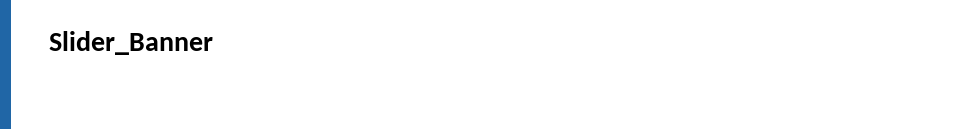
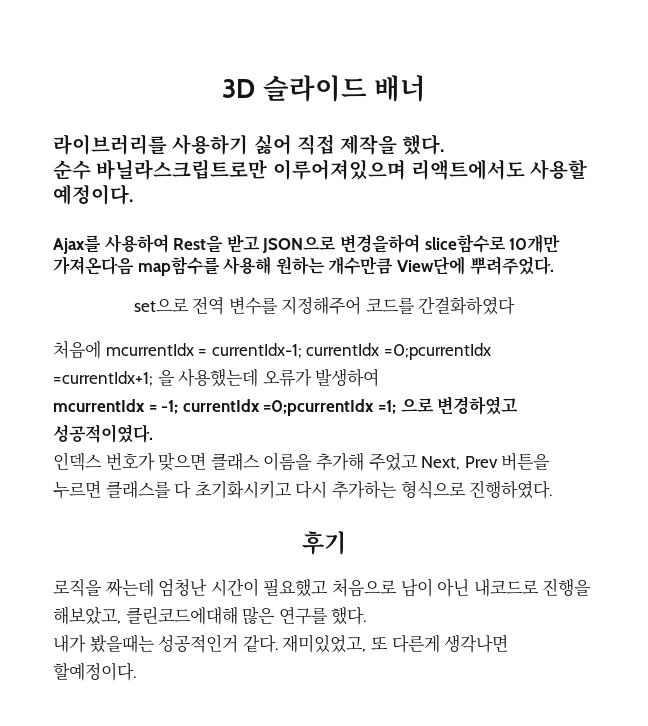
[49,31,213,55] Slider_Banner -> [222,75,426,102] [53,134,446,155] [53,159,588,180] [53,184,134,205] [53,234,561,254] [53,256,554,276] [133,296,516,315] [53,340,491,360] [53,368,380,387] [53,396,519,416] [53,424,153,443] [53,452,551,471] [53,480,553,499] [302,531,346,555] [53,578,592,597] [53,606,367,625] [53,634,509,653] [53,662,136,681] 3D 슬라이드 배너 // 라이브러리를 사용하기 싫어 직접 제작을 했다. // 순수 바닐라스크립트로만 이루어져있으며 리액트에서도 사용할 예정이다. // Ajax를 사용하여 Rest을 받고 JSON으로 변경을하여 slice함수로 10개만 가져온다음 map함수를 사용해 원하는 개수만큼 View단에 뿌려주었다. // set으로 전역 변수를 지정해주어 코드를 간결화하였다 // 처음에 mcurrentIdx = currentIdx-1; currentIdx =0;pcurrentIdx =currentIdx+1; 을 사용했는데 오류가 발생하여 // mcurrentIdx = -1; currentIdx =0;pcurrentIdx =1; 으로 변경하였고 성공적이였다. // 인덱스 번호가 맞으면 클래스 이름을 추가해 주었고 Next, Prev 버튼을 누르면 클래스를 다 초기화시키고 다시 추가하는 형식으로 진행하였다. // 후기 // 로직을 짜는데 엄청난 시간이 필요했고 처음으로 남이 아닌 내코드로 진행을 해보았고, 클린코드에대해 많은 연구를 했다. // 내가 봤을때는 성공적인거 같다. 재미있었고, 또 다른게 생각나면 할예정이다.

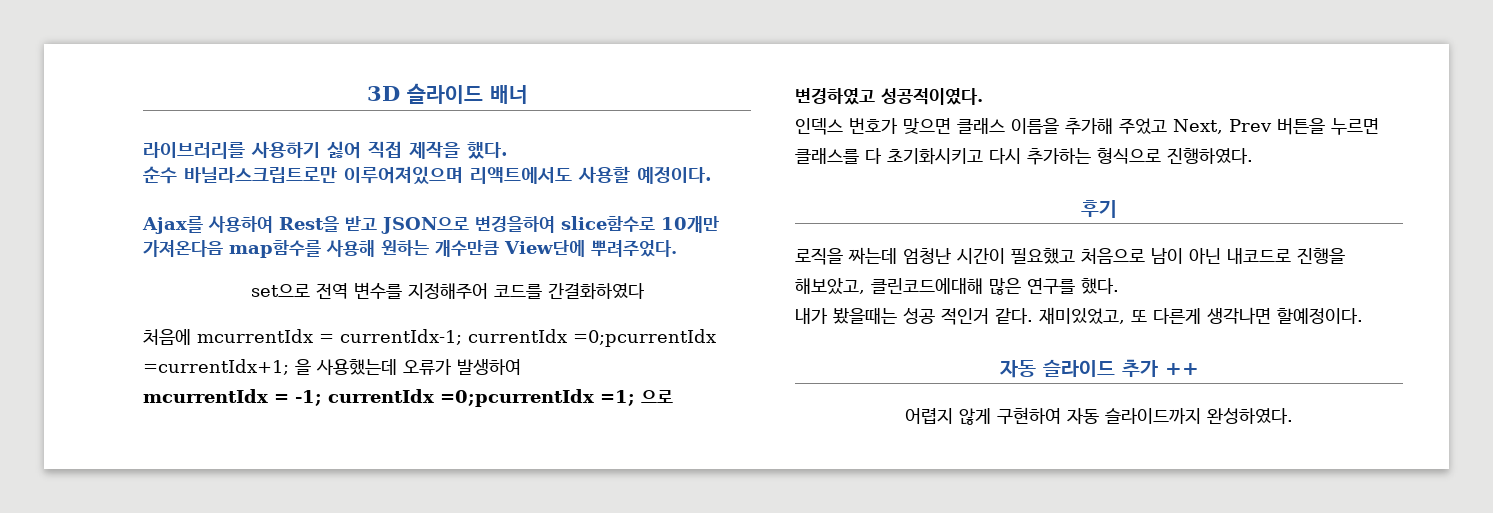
[158,634,239,653] 성공적인거 -> [903,308,989,325] 성공 적인거
(136, 671) none -> [998,359,1199,378] [905,407,1293,425] // 자동 슬라이드 추가 ++ // 어렵지 않게 구현하여 자동 슬라이드까지 완성하였다.

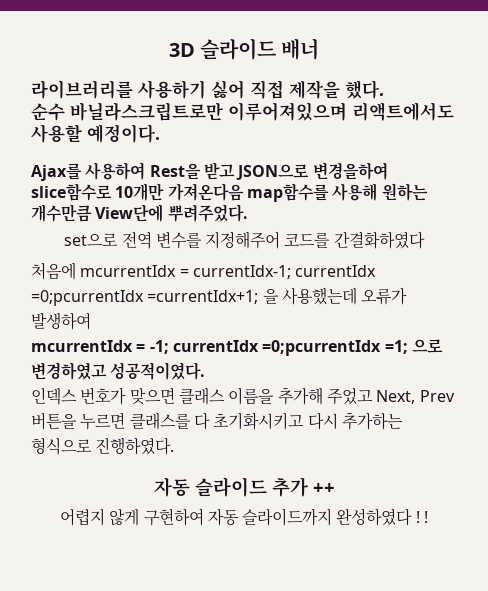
[1081,200,1117,218] [795,247,1345,265] [795,278,1119,295] [795,307,1363,325] // 후기 // 로직을 짜는데 엄청난 시간이 필요했고 처음으로 남이 아닌 내코드로 진행을 해보았고, 클린코드에대해 많은 연구를 했다. // 내가 봤을때는 성공 적인거 같다. 재미있었고, 또 다른게 생각나면 할예정이다. -> (175, 446) none
[1207,408,1293,424] 완성하였다. -> [336,508,429,526] 완성하였다 ! !

